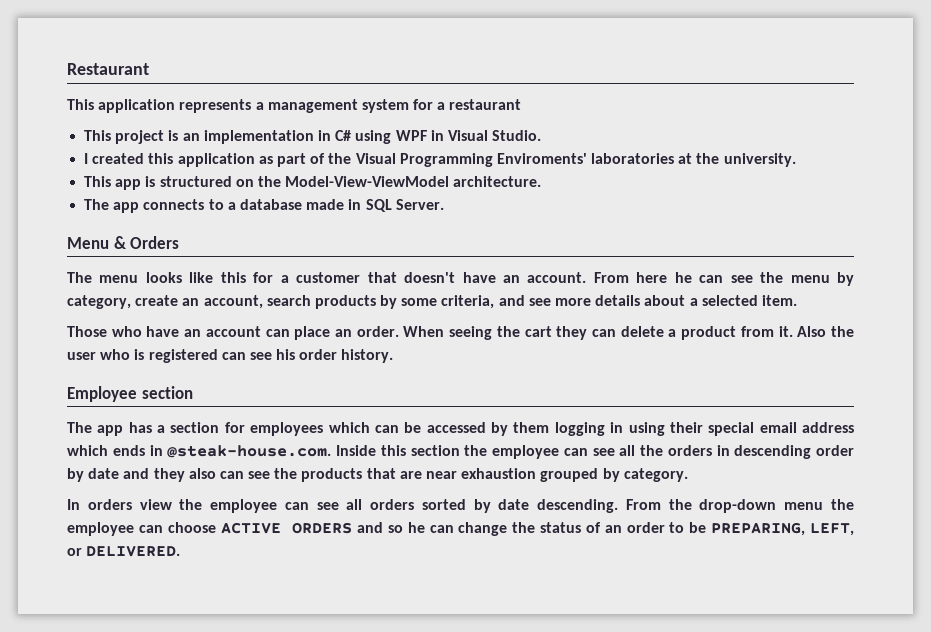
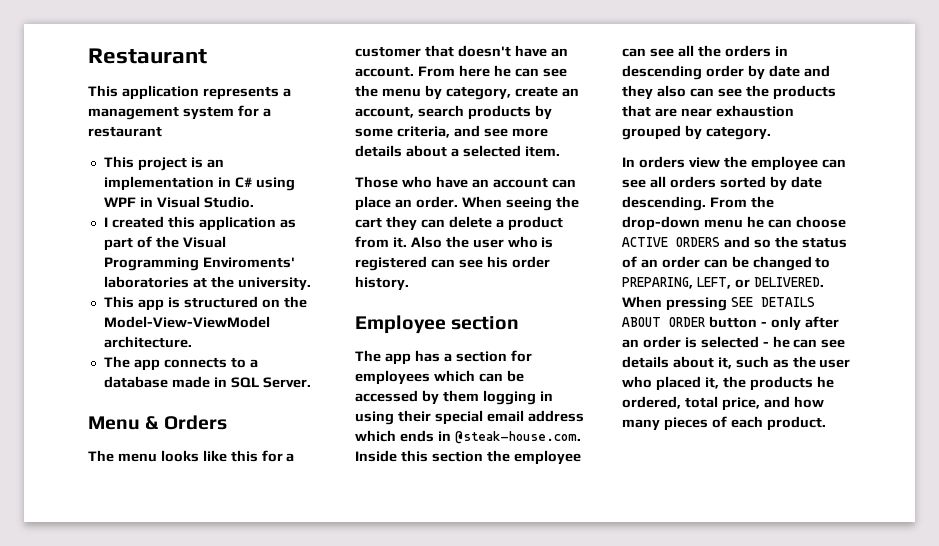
[830,499,854,510] [67,522,134,536] the employee -> [746,216,764,228] he
[407,522,508,536] he can change -> (771, 243) none
[669,522,855,536] [67,545,181,557] to be PREPARING, LEFT, or DELIVERED. -> [703,256,831,271] [622,277,824,289] [622,296,815,311] [622,316,839,331] [622,336,846,348] [622,356,851,369] [622,376,834,391] [622,396,824,411] [622,416,826,431] can be changed to PREPARING, LEFT, or DELIVERED. When pressing SEE DETAILS ABOUT ORDER button - only after an order is selected - he can see details about it, such as the user who placed it, the products he ordered, total price, and how many pieces of each product.

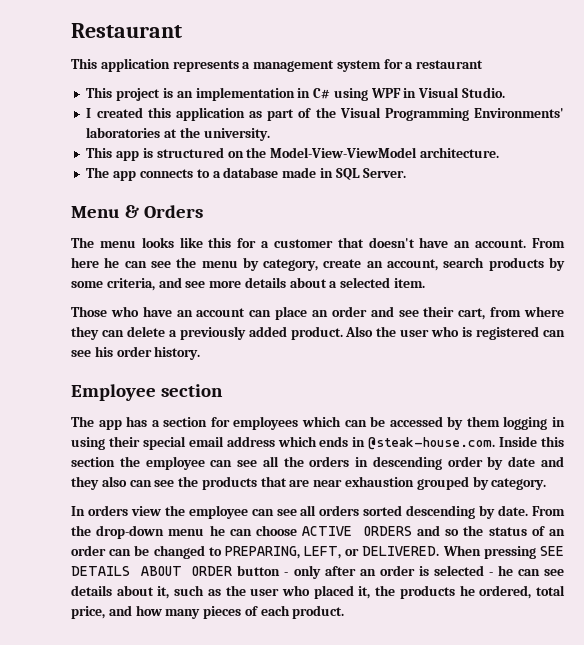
[202,257,295,268] Enviroments' -> [474,108,564,118] Environments'
[415,196,579,211] [355,217,382,228] order. When seeing the cart -> [331,306,564,320] order and see their cart, from where
[507,216,563,231] [355,236,407,248] product from it. -> [179,326,343,340] previously added product.
[769,176,822,191] [622,196,706,211] by date descending. -> [406,505,529,519] descending by date.

